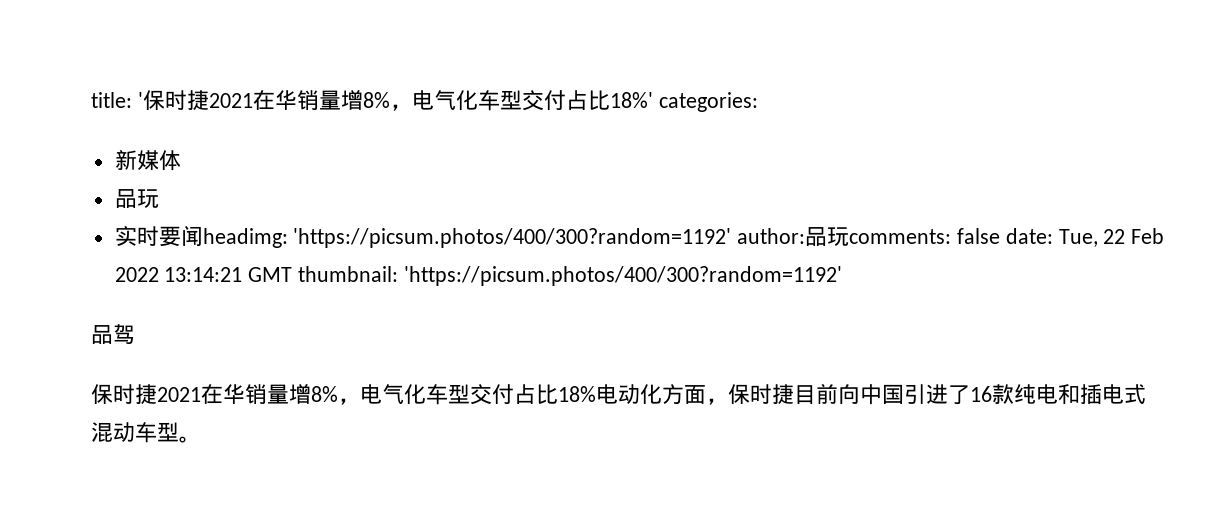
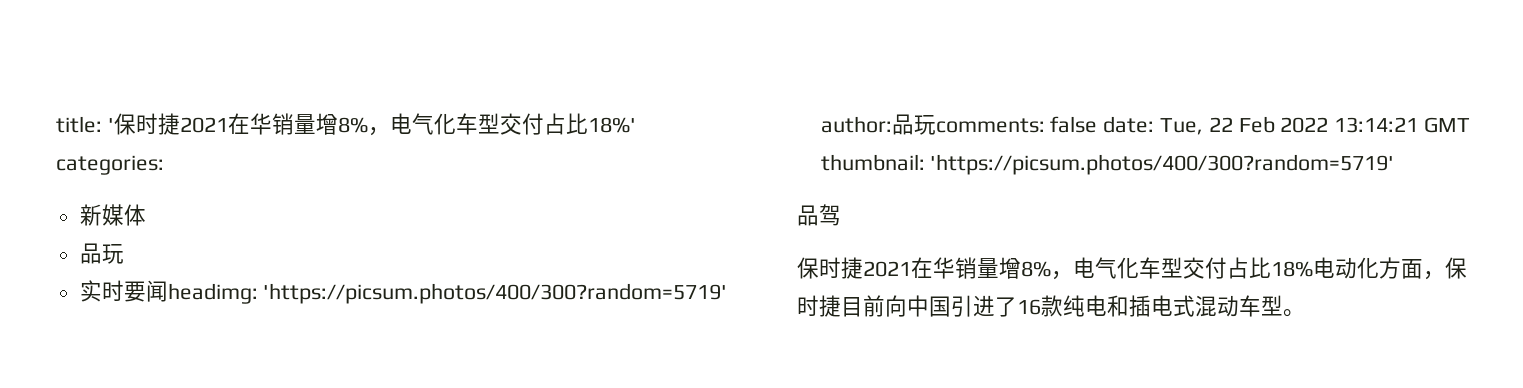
[293,228,732,248] 'https://picsum.photos/400/300?random=1192' -> [263,283,728,304] 'https://picsum.photos/400/300?random=5719'
[403,266,842,286] 'https://picsum.photos/400/300?random=1192' -> [930,154,1395,175] 'https://picsum.photos/400/300?random=5719'

